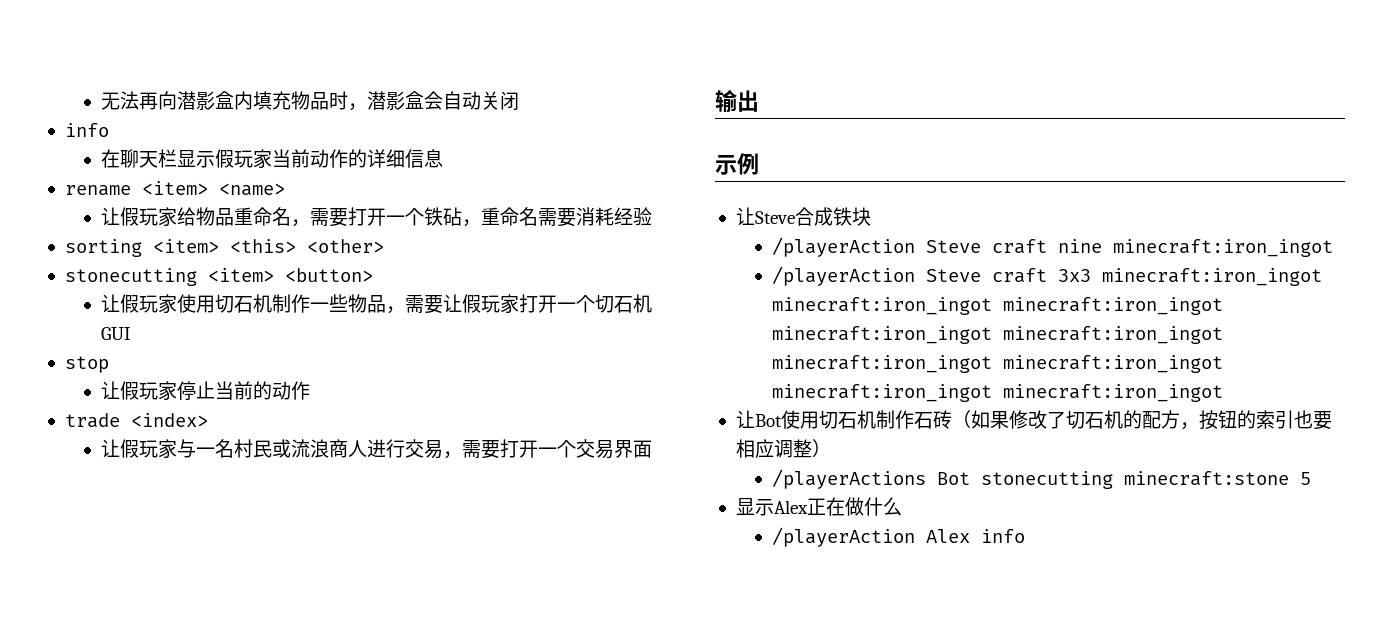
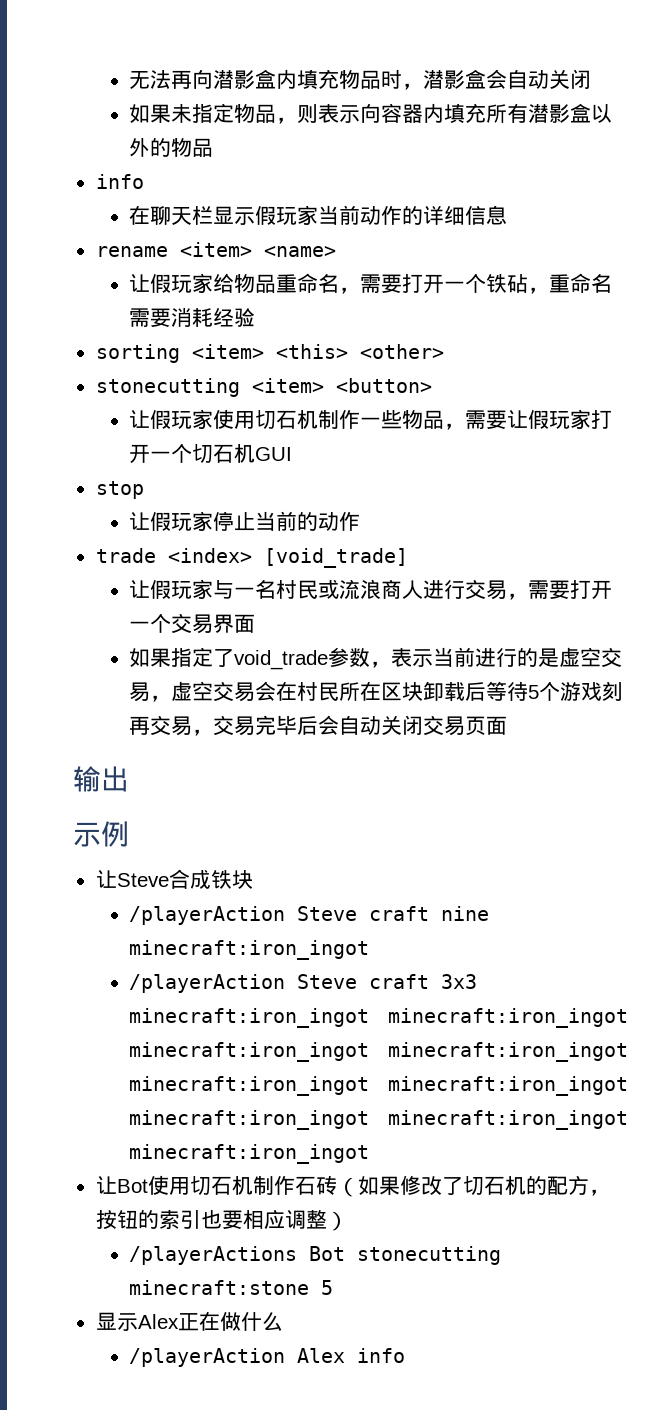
(519, 101) none -> [129,103,613,124] [129,138,214,157] // 如果未指定物品，则表示向容器内填充所有潜影盒以外的物品
(208, 420) none -> [263,548,408,568] [void_trade]
(652, 449) none -> [129,647,623,670] [129,681,624,702] [129,715,508,736] // 如果指定了void_trade参数，表示当前进行的是虚空交易，虚空交易会在村民所在区块卸载后等待5个游戏刻再交易，交易完毕后会自动关闭交易页面

